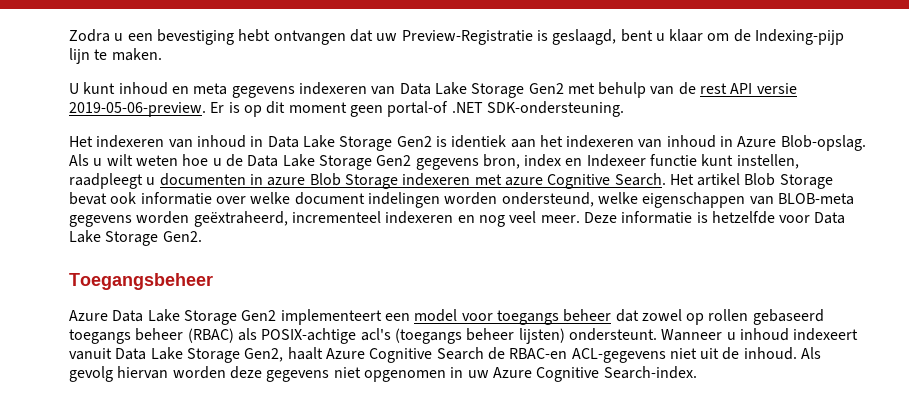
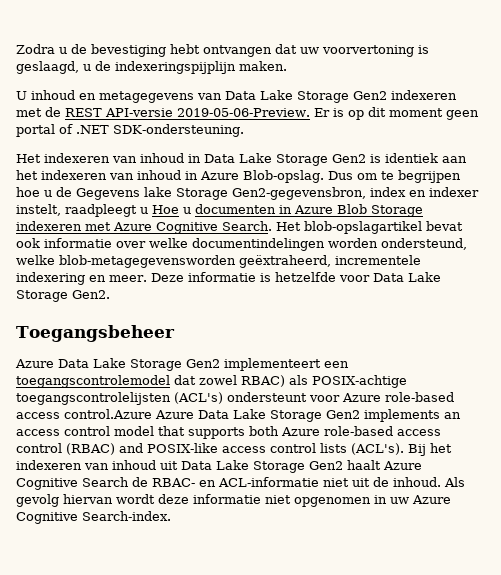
[127,33,153,41] een -> [71,44,87,54] de
[401,30,533,45] Preview-Registratie -> [322,45,414,57] voorvertoning
[620,29,845,45] [69,48,108,64] bent u klaar om de Indexing-pijp lijn te -> [83,61,236,74] u de indexeringspijplijn
[83,82,116,94] kunt -> (27, 95) none
[193,82,367,98] meta gegevens indexeren -> [99,91,194,103] metagegevens
[567,82,797,98] [69,102,206,117] met behulp van de rest API versie 2019-05-06-preview. -> [391,90,457,100] [16,107,310,117] indexeren met de REST API-versie 2019-05-06-Preview.
[387,101,449,117] portal-of -> [16,124,73,137] portal of
[69,154,799,170] [69,173,143,189] Als u wilt weten hoe u de Data Lake Storage Gen2 gegevens bron, index en Indexeer functie kunt instellen, raadpleegt -> [328,170,461,183] [16,187,479,200] [16,204,179,217] Dus om te begrijpen hoe u de Gegevens lake Storage Gen2-gegevensbron, index en indexer instelt, raadpleegt u Hoe
[267,177,306,186] azure -> [294,205,333,214] Azure
[504,177,543,186] azure -> [113,222,152,231] Azure
[697,173,833,189] artikel Blob Storage -> [304,221,422,234] blob-opslagartikel
[294,192,440,208] document indelingen -> [192,238,325,251] documentindelingen
[642,192,854,208] [69,211,537,227] eigenschappen van BLOB-meta gegevens worden geëxtraheerd, incrementeel indexeren en nog veel -> [59,255,421,268] [16,272,106,285] blob-metagegevensworden geëxtraheerd, incrementele indexering en
[414,309,824,325] [69,328,859,344] [69,347,284,363] model voor toegangs beheer dat zowel op rollen gebaseerd toegangs beheer (RBAC) als POSIX-achtige acl's (toegangs beheer lijsten) ondersteunt. Wanneer u inhoud indexeert vanuit Data Lake Storage Gen2, -> [16,375,407,388] [16,392,454,405] [16,409,461,422] [16,426,441,439] [16,443,452,456] [16,460,343,473] toegangscontrolemodel dat zowel RBAC) als POSIX-achtige toegangscontrolelijsten (ACL's) ondersteunt voor Azure role-based access control.Azure Azure Data Lake Storage Gen2 implements an access control model that supports both Azure role-based access control (RBAC) and POSIX-like access control lists (ACL's). Bij het indexeren van inhoud uit Data Lake Storage Gen2
[509,348,666,363] RBAC-en ACL-gegevens -> [152,477,319,487] RBAC- en ACL-informatie
[172,366,330,382] worden deze gegevens -> [116,494,261,504] wordt deze informatie

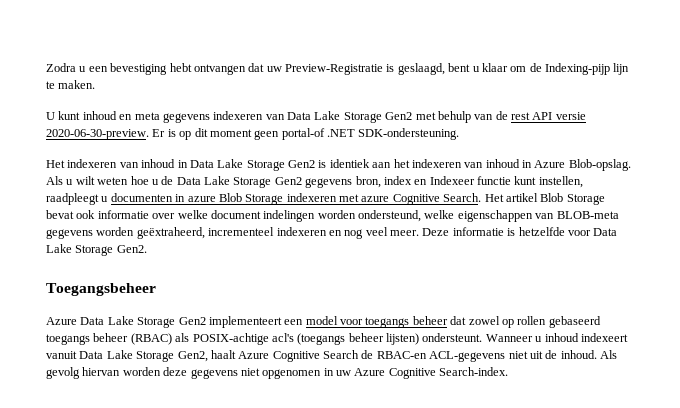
[71,44,87,54] de -> [88,66,108,72] een
[322,45,414,57] voorvertoning -> [285,64,383,75] Preview-Registratie
[83,61,236,74] u de indexeringspijplijn -> [448,63,630,75] [46,81,55,89] bent u klaar om de Indexing-pijp lijn te
(27, 95) none -> [58,111,81,120] kunt
[99,91,194,103] metagegevens -> [134,111,264,123] meta gegevens indexeren
[391,90,457,100] [16,107,310,117] indexeren met de REST API-versie 2019-05-06-Preview. -> [415,111,586,123] [46,129,149,140] met behulp van de rest API versie 2020-06-30-preview.
[16,124,73,137] portal of -> [281,128,325,140] portal-of
[328,170,461,183] [16,187,479,200] [16,204,179,217] Dus om te begrijpen hoe u de Gegevens lake Storage Gen2-gegevensbron, index en indexer instelt, raadpleegt u Hoe -> [46,176,583,188] [46,193,99,205] Als u wilt weten hoe u de Data Lake Storage Gen2 gegevens bron, index en Indexeer functie kunt instellen, raadpleegt
[294,205,333,214] Azure -> [187,196,216,202] azure
[113,222,152,231] Azure -> [361,196,390,202] azure
[304,221,422,234] blob-opslagartikel -> [505,193,605,205] artikel Blob Storage
[192,238,325,251] documentindelingen -> [210,210,316,222] document indelingen
[59,255,421,268] [16,272,106,285] blob-metagegevensworden geëxtraheerd, incrementele indexering en -> [457,210,619,222] [46,227,388,239] eigenschappen van BLOB-meta gegevens worden geëxtraheerd, incrementeel indexeren en nog veel
[16,375,407,388] [16,392,454,405] [16,409,461,422] [16,426,441,439] [16,443,452,456] [16,460,343,473] toegangscontrolemodel dat zowel RBAC) als POSIX-achtige toegangscontrolelijsten (ACL's) ondersteunt voor Azure role-based access control.Azure Azure Data Lake Storage Gen2 implements an access control model that supports both Azure role-based access control (RBAC) and POSIX-like access control lists (ACL's). Bij het indexeren van inhoud uit Data Lake Storage Gen2 -> [305,316,601,328] [46,333,628,345] [46,350,208,362] model voor toegangs beheer dat zowel op rollen gebaseerd toegangs beheer (RBAC) als POSIX-achtige acl's (toegangs beheer lijsten) ondersteunt. Wanneer u inhoud indexeert vanuit Data Lake Storage Gen2,
[152,477,319,487] RBAC- en ACL-informatie -> [376,351,506,362] RBAC-en ACL-gegevens
[116,494,261,504] wordt deze informatie -> [122,367,238,379] worden deze gegevens

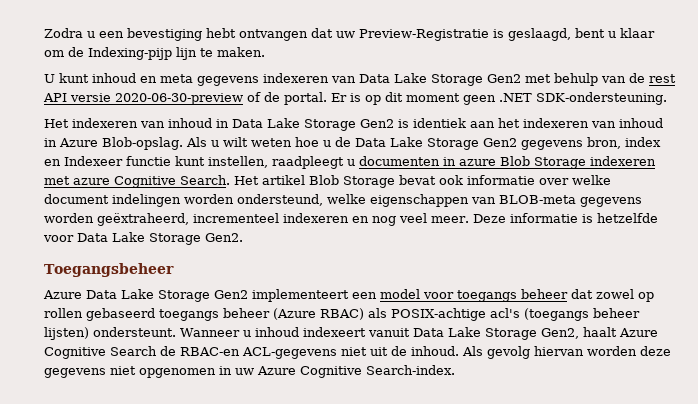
[46,129,149,140] 2020-06-30-preview. -> [115,92,327,105] 2020-06-30-preview of de portal.
[281,128,325,140] portal-of -> (496, 100) none
[130,333,172,345] (RBAC) -> [273,308,364,320] (Azure RBAC)

